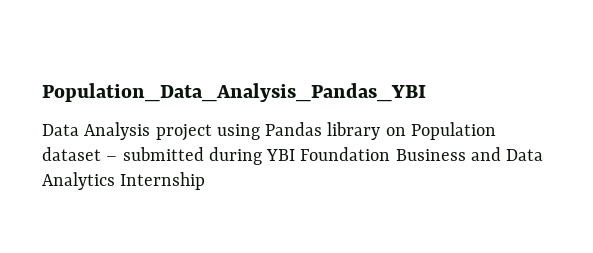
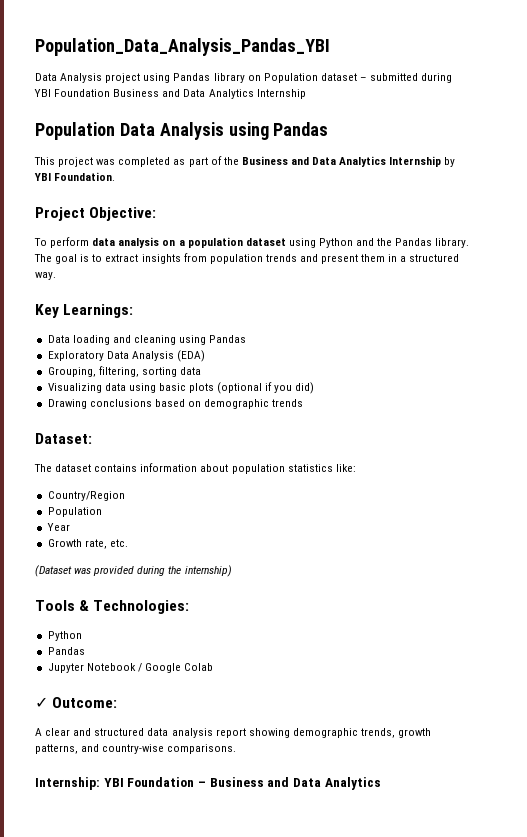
(206, 181) none -> [35,122,329,140] [34,156,456,167] [34,172,116,181] [35,207,157,221] [34,237,470,248] [34,253,460,264] [35,272,56,280] [35,304,134,318] [47,335,247,345] [47,350,205,362] [47,366,201,377] [47,382,315,394] [47,399,304,409] [35,433,92,444] [34,463,356,474] [47,491,125,501] [47,507,102,517] [46,523,70,531] [47,539,128,549] [35,565,232,577] [35,600,190,614] [47,631,82,641] [47,647,85,655] [47,663,214,673] [35,697,118,708] [35,728,432,738] [35,744,237,754] [35,777,381,790] // Population Data Analysis using Pandas // This project was completed as part of the Business and Data Analytics Internship by YBI Foundation. // Project Objective: // To perform data analysis on a population dataset using Python and the Pandas library. The goal is to extract insights from population trends and present them in a structured way. // Key Learnings: // Data loading and cleaning using Pandas // Exploratory Data Analysis (EDA) // Grouping, filtering, sorting data // Visualizing data using basic plots (optional if you did) // Drawing conclusions based on demographic trends // Dataset: // The dataset contains information about population statistics like: // Country/Region // Population // Year // Growth rate, etc. // (Dataset was provided during the internship) // Tools & Technologies: // Python // Pandas // Jupyter Notebook / Google Colab // ✓ Outcome: // A clear and structured data analysis report showing demographic trends, growth patterns, and country-wise comparisons. // Internship: YBI Foundation – Business and Data Analytics

